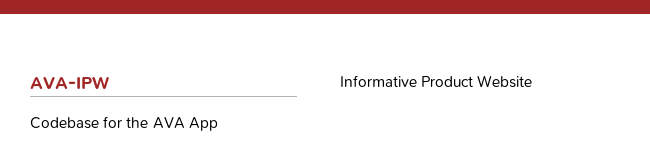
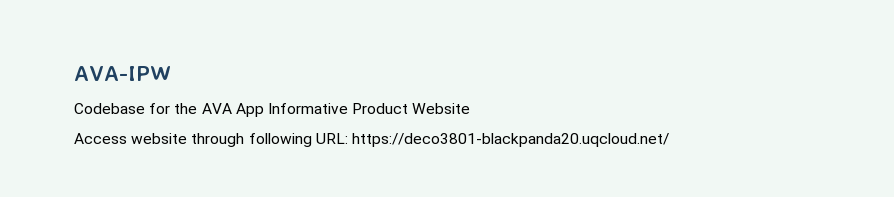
(533, 81) none -> [74,133,669,147] // Access website through following URL: https://deco3801-blackpanda20.uqcloud.net/

